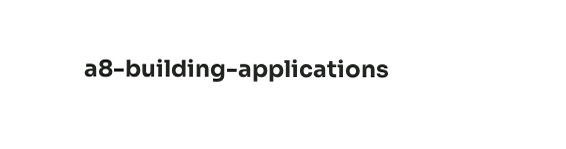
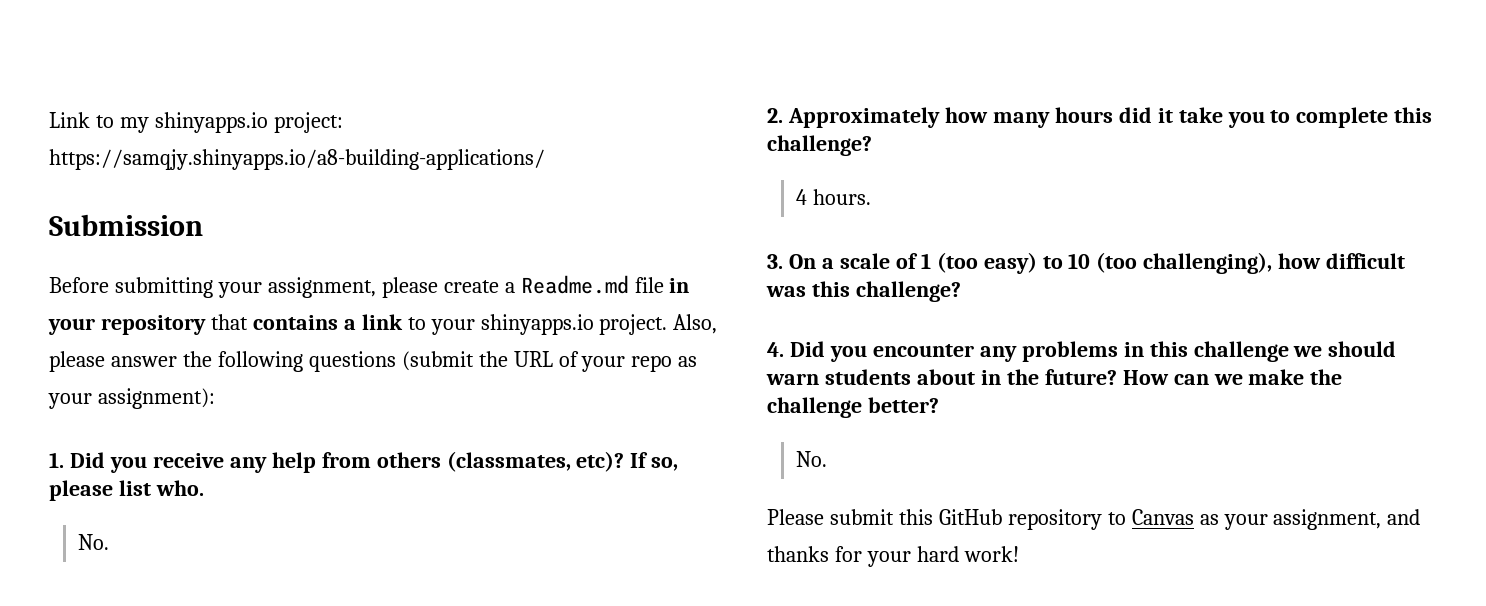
[83,58,390,84] a8-building-applications -> [49,112,343,133] [49,149,545,170] [49,214,203,236] [49,275,690,298] [48,314,718,335] [49,351,698,372] [48,388,215,409] [49,451,679,473] [49,480,204,501] [78,534,110,550] [767,107,1433,128] [767,135,872,156] [796,189,872,205] [767,252,1406,274] [766,281,961,302] [767,341,1397,362] [766,369,1343,385] [767,397,939,418] [796,451,828,467] [767,509,1421,530] [767,546,1019,567] Link to my shinyapps.io project: https://samqjy.shinyapps.io/a8-building-applications/ // Submission // Before submitting your assignment, please create a Readme.md file in your repository that contains a link to your shinyapps.io project. Also, please answer the following questions (submit the URL of your repo as your assignment): // 1. Did you receive any help from others (classmates, etc)? If so, please list who. // No. // 2. Approximately how many hours did it take you to complete this challenge? // 4 hours. // 3. On a scale of 1 (too easy) to 10 (too challenging), how difficult was this challenge? // 4. Did you encounter any problems in this challenge we should warn students about in the future? How can we make the challenge better? // No. // Please submit this GitHub repository to Canvas as your assignment, and thanks for your hard work!

